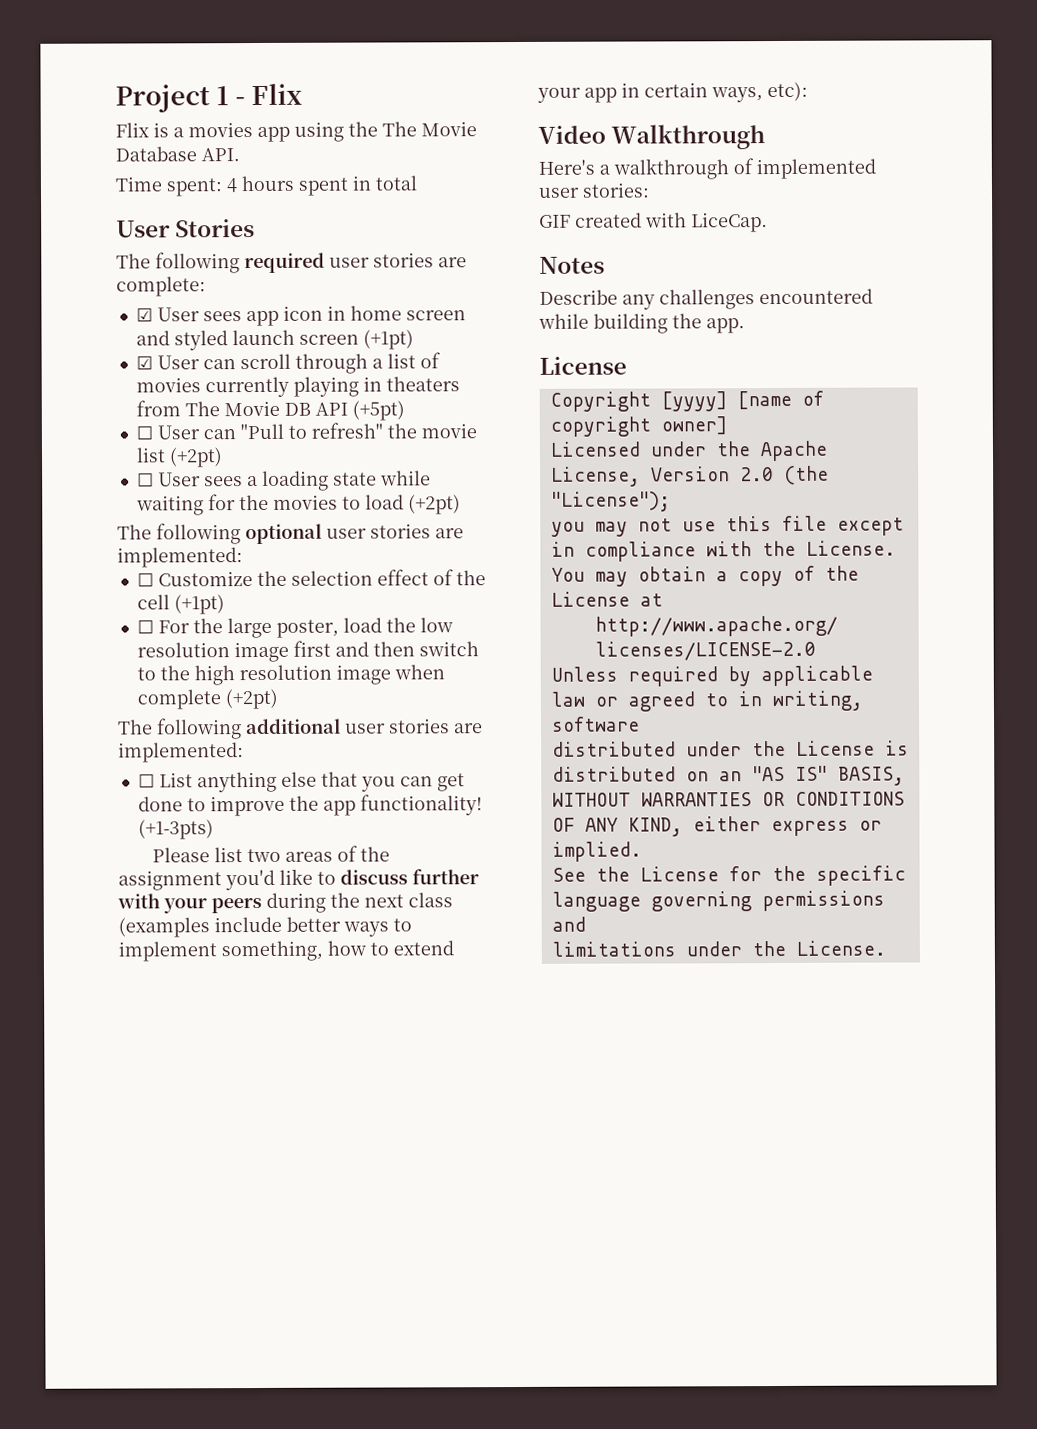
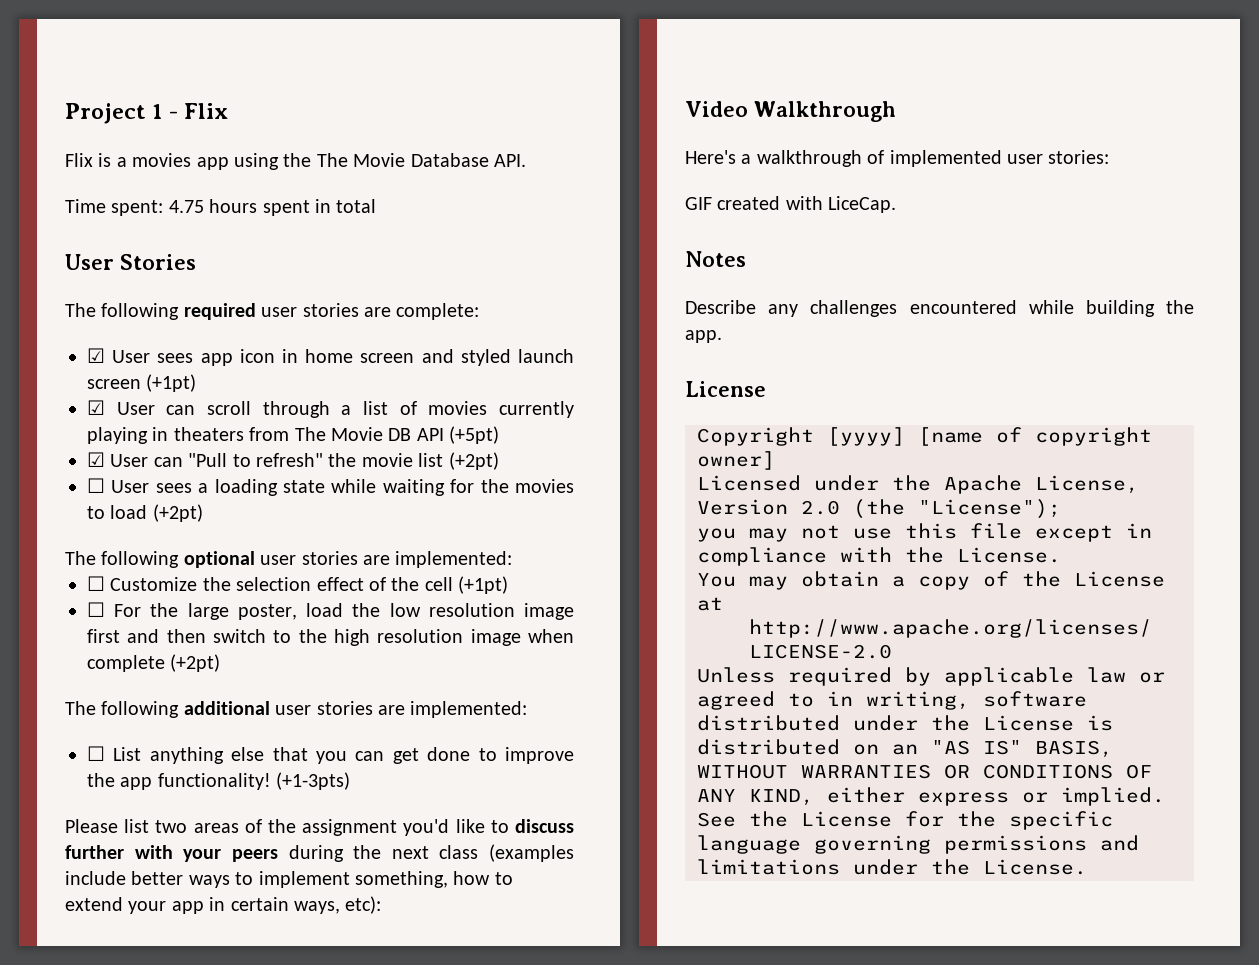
[226,178,237,193] 4 -> [168,200,204,213] 4.75
[135,425,153,440] ☐ -> [87,452,105,467] ☑

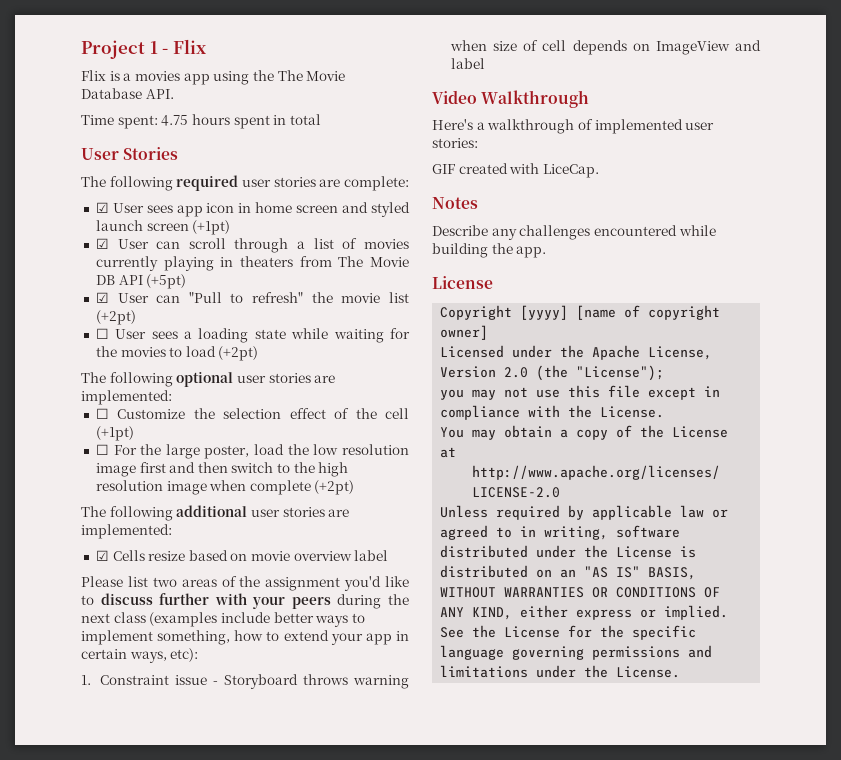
[87,746,574,764] [87,772,351,790] ☐ List anything else that you can get done to improve the app functionality! (+1-3pts) -> [95,550,389,561] ☑ Cells resize based on movie overview label
(382, 905) none -> [81,674,409,689] [450,40,761,55] [451,58,486,69] // 1. Constraint issue - Storyboard throws warning when size of cell depends on ImageView and label

